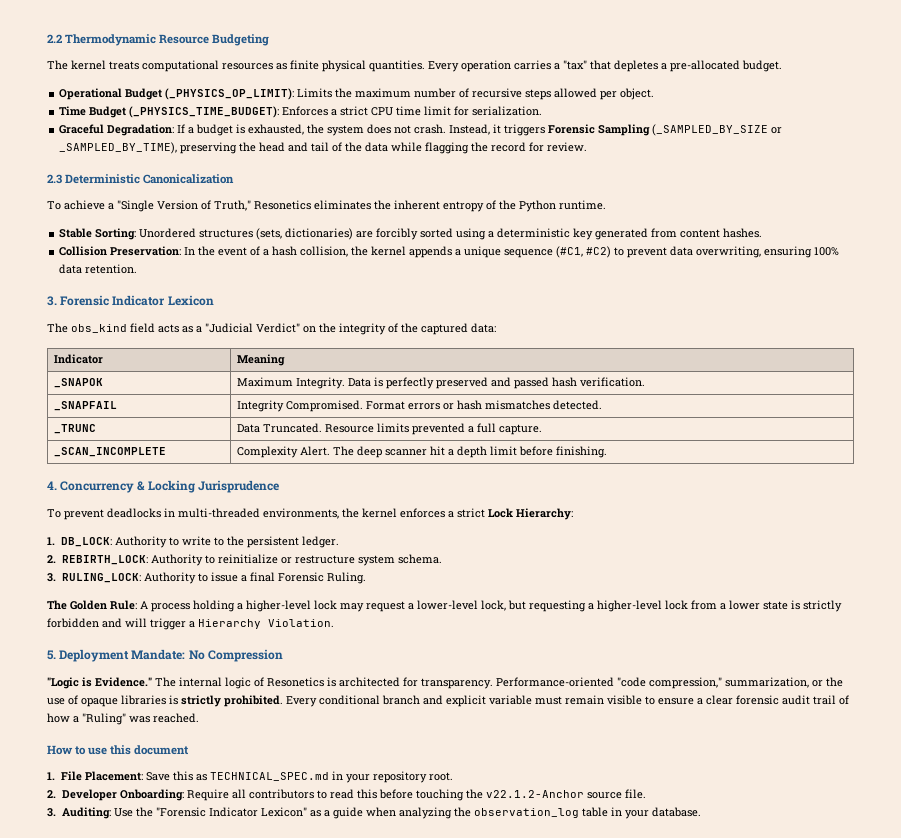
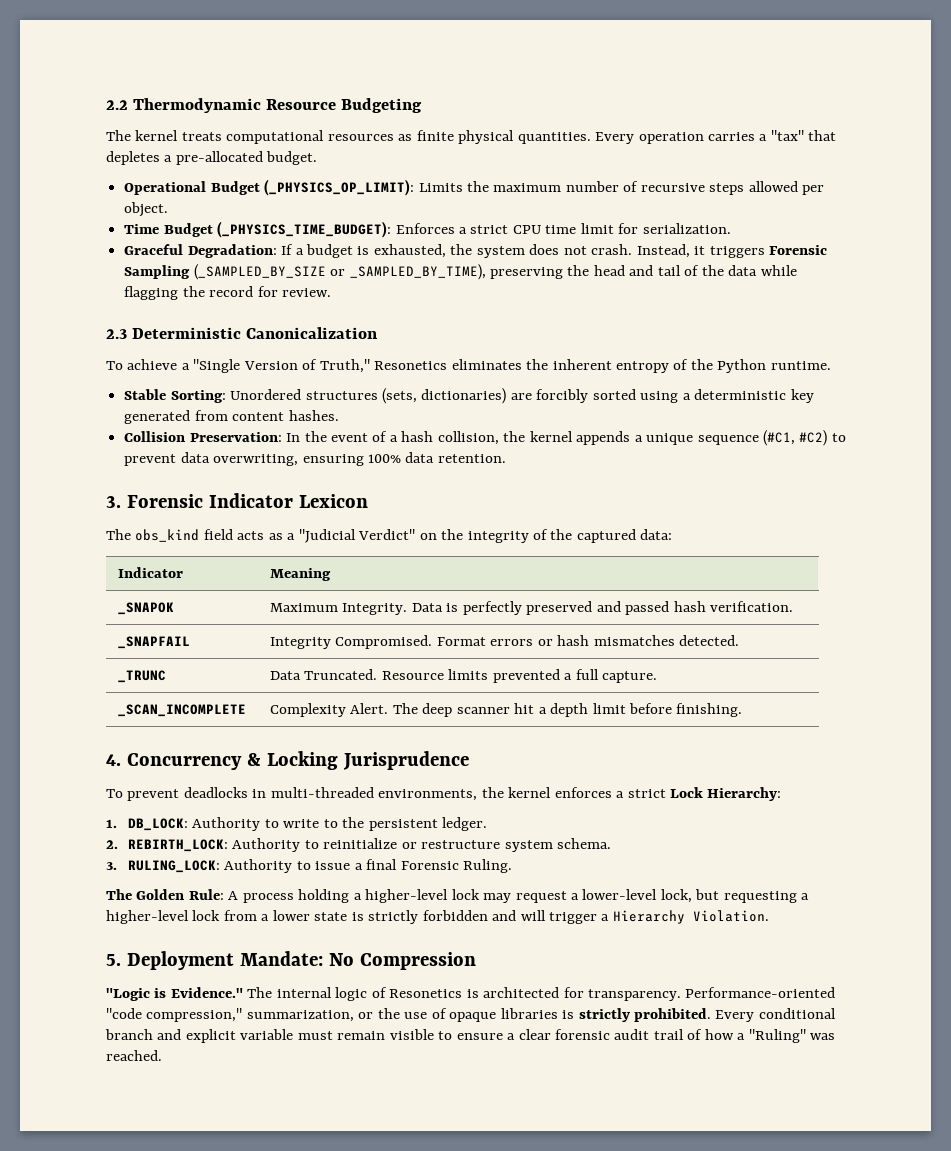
[47,745,190,755] [47,771,453,783] [47,789,646,801] [47,807,701,819] // How to use this document // 1. File Placement: Save this as TECHNICAL_SPEC.md in your repository root. // 2. Developer Onboarding: Require all contributors to read this before touching the v22.1.2-Anchor source file. // 3. Auditing: Use the "Forensic Indicator Lexicon" as a guide when analyzing the observation_log table in your database. -> (162, 1055) none

